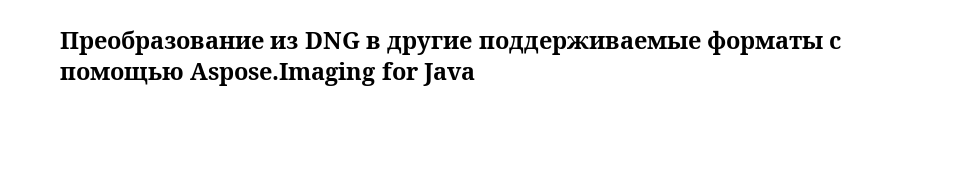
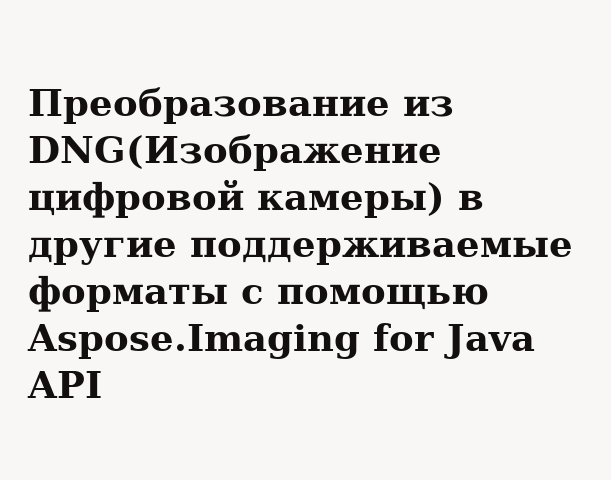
[304,32,360,49] DNG -> [28,134,442,171] [28,179,445,218] DNG(Изображение цифровой камеры)
(476, 74) none -> [27,371,102,398] API

